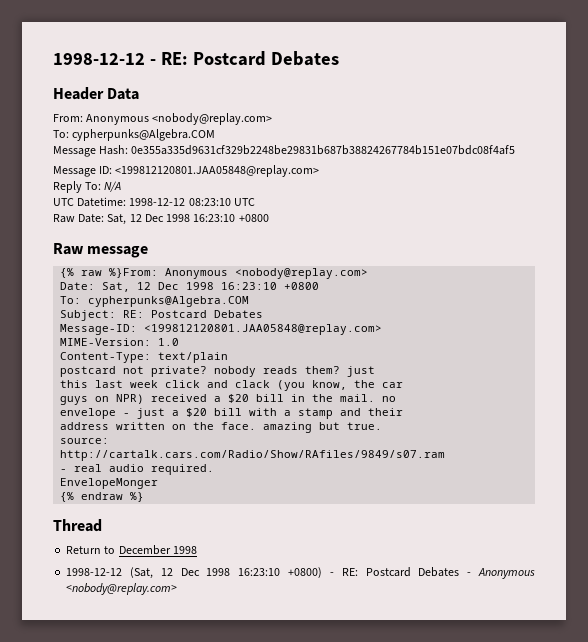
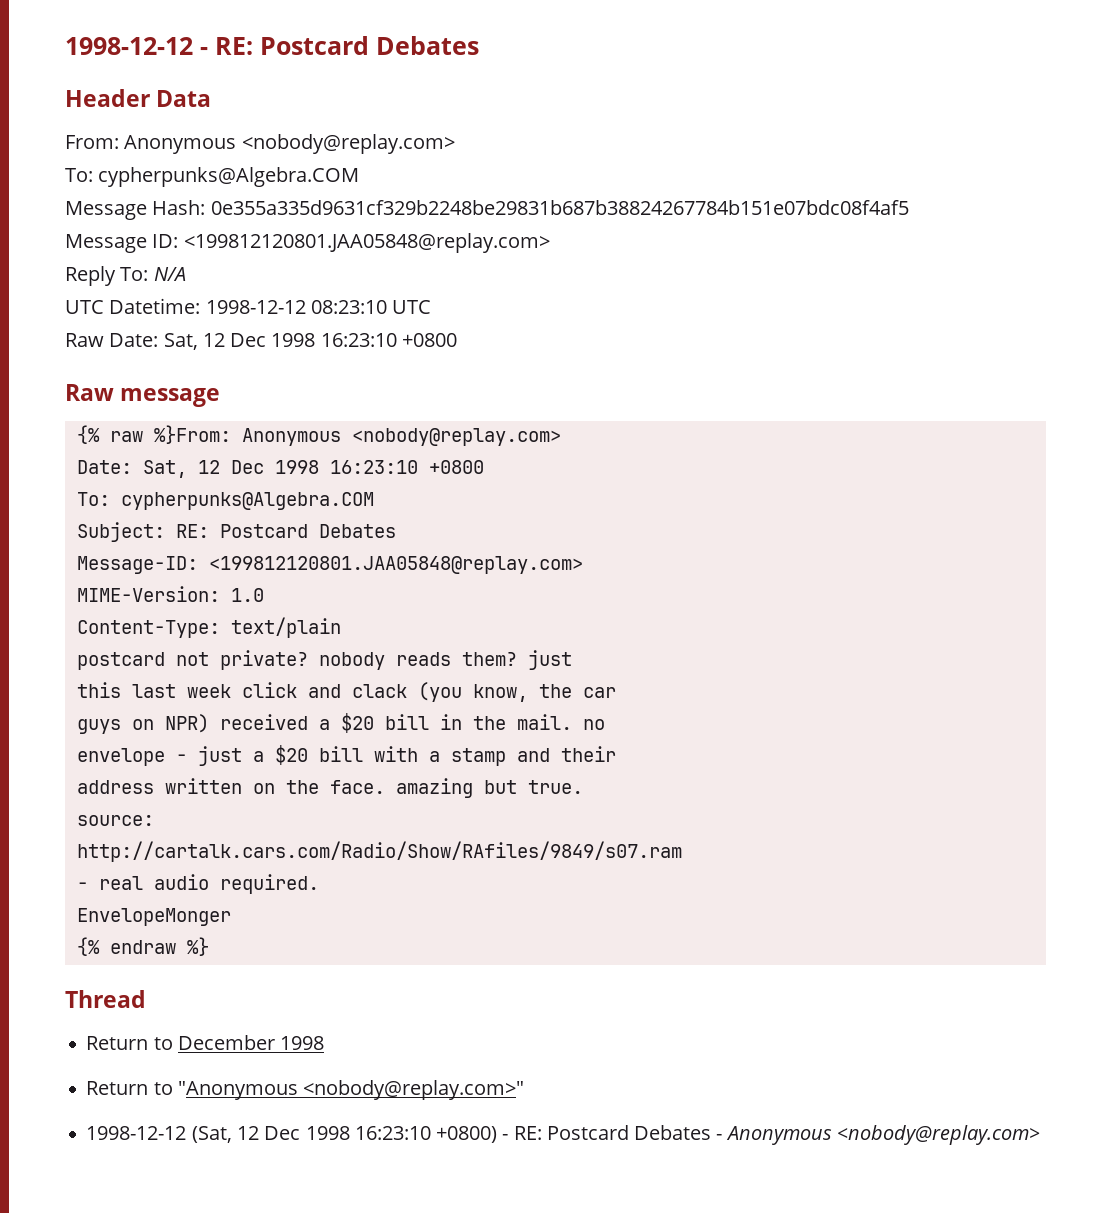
(197, 550) none -> [86,1080,525,1100] // Return to "Anonymous <nobody@replay.com>"

